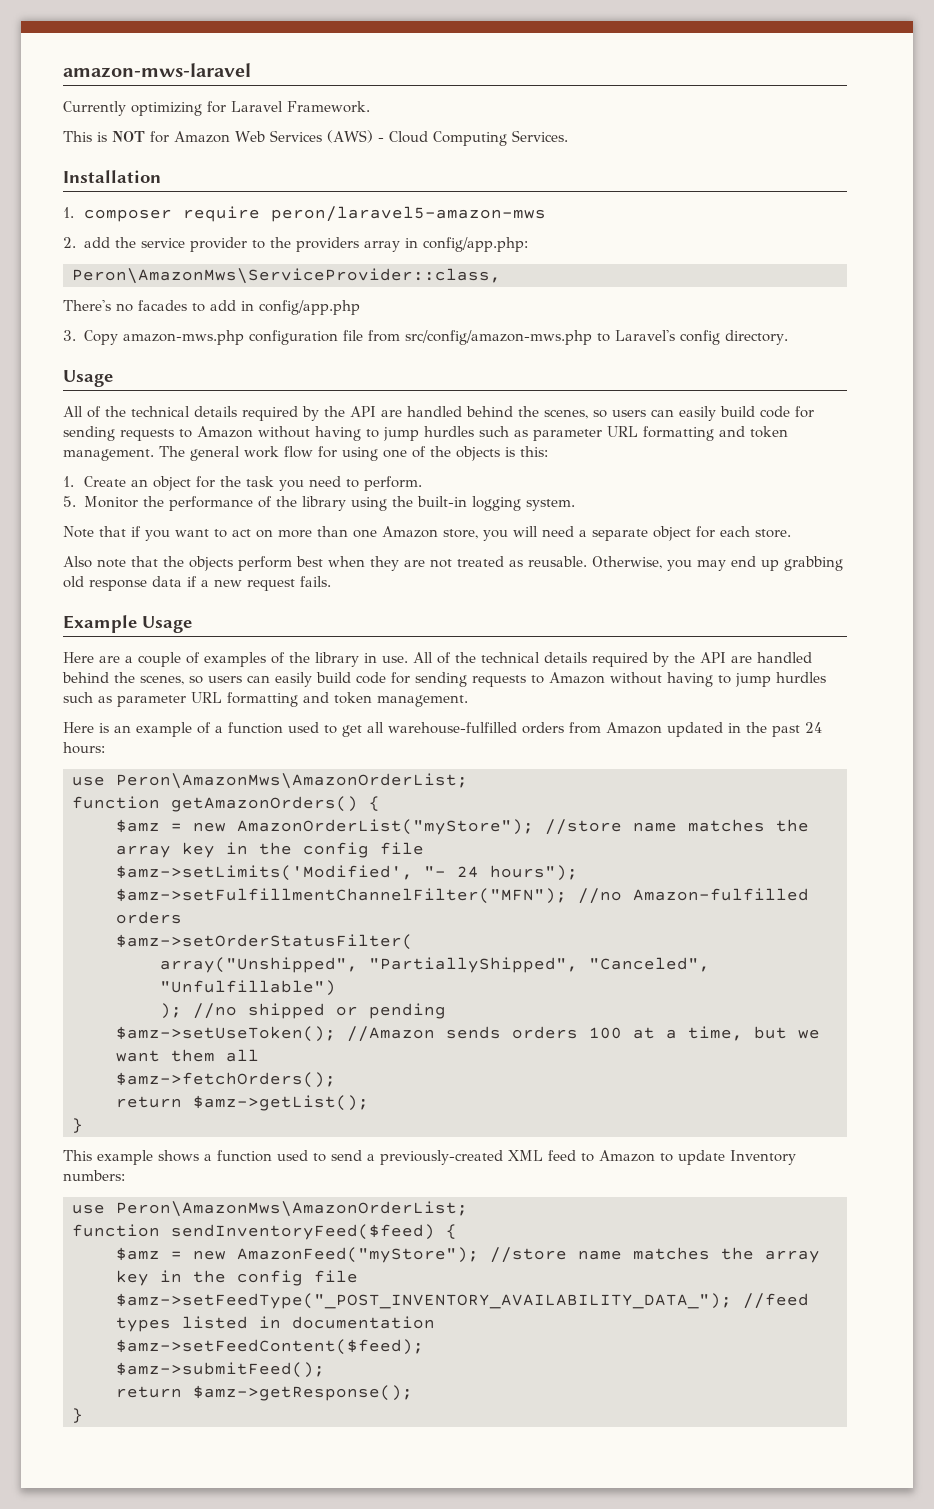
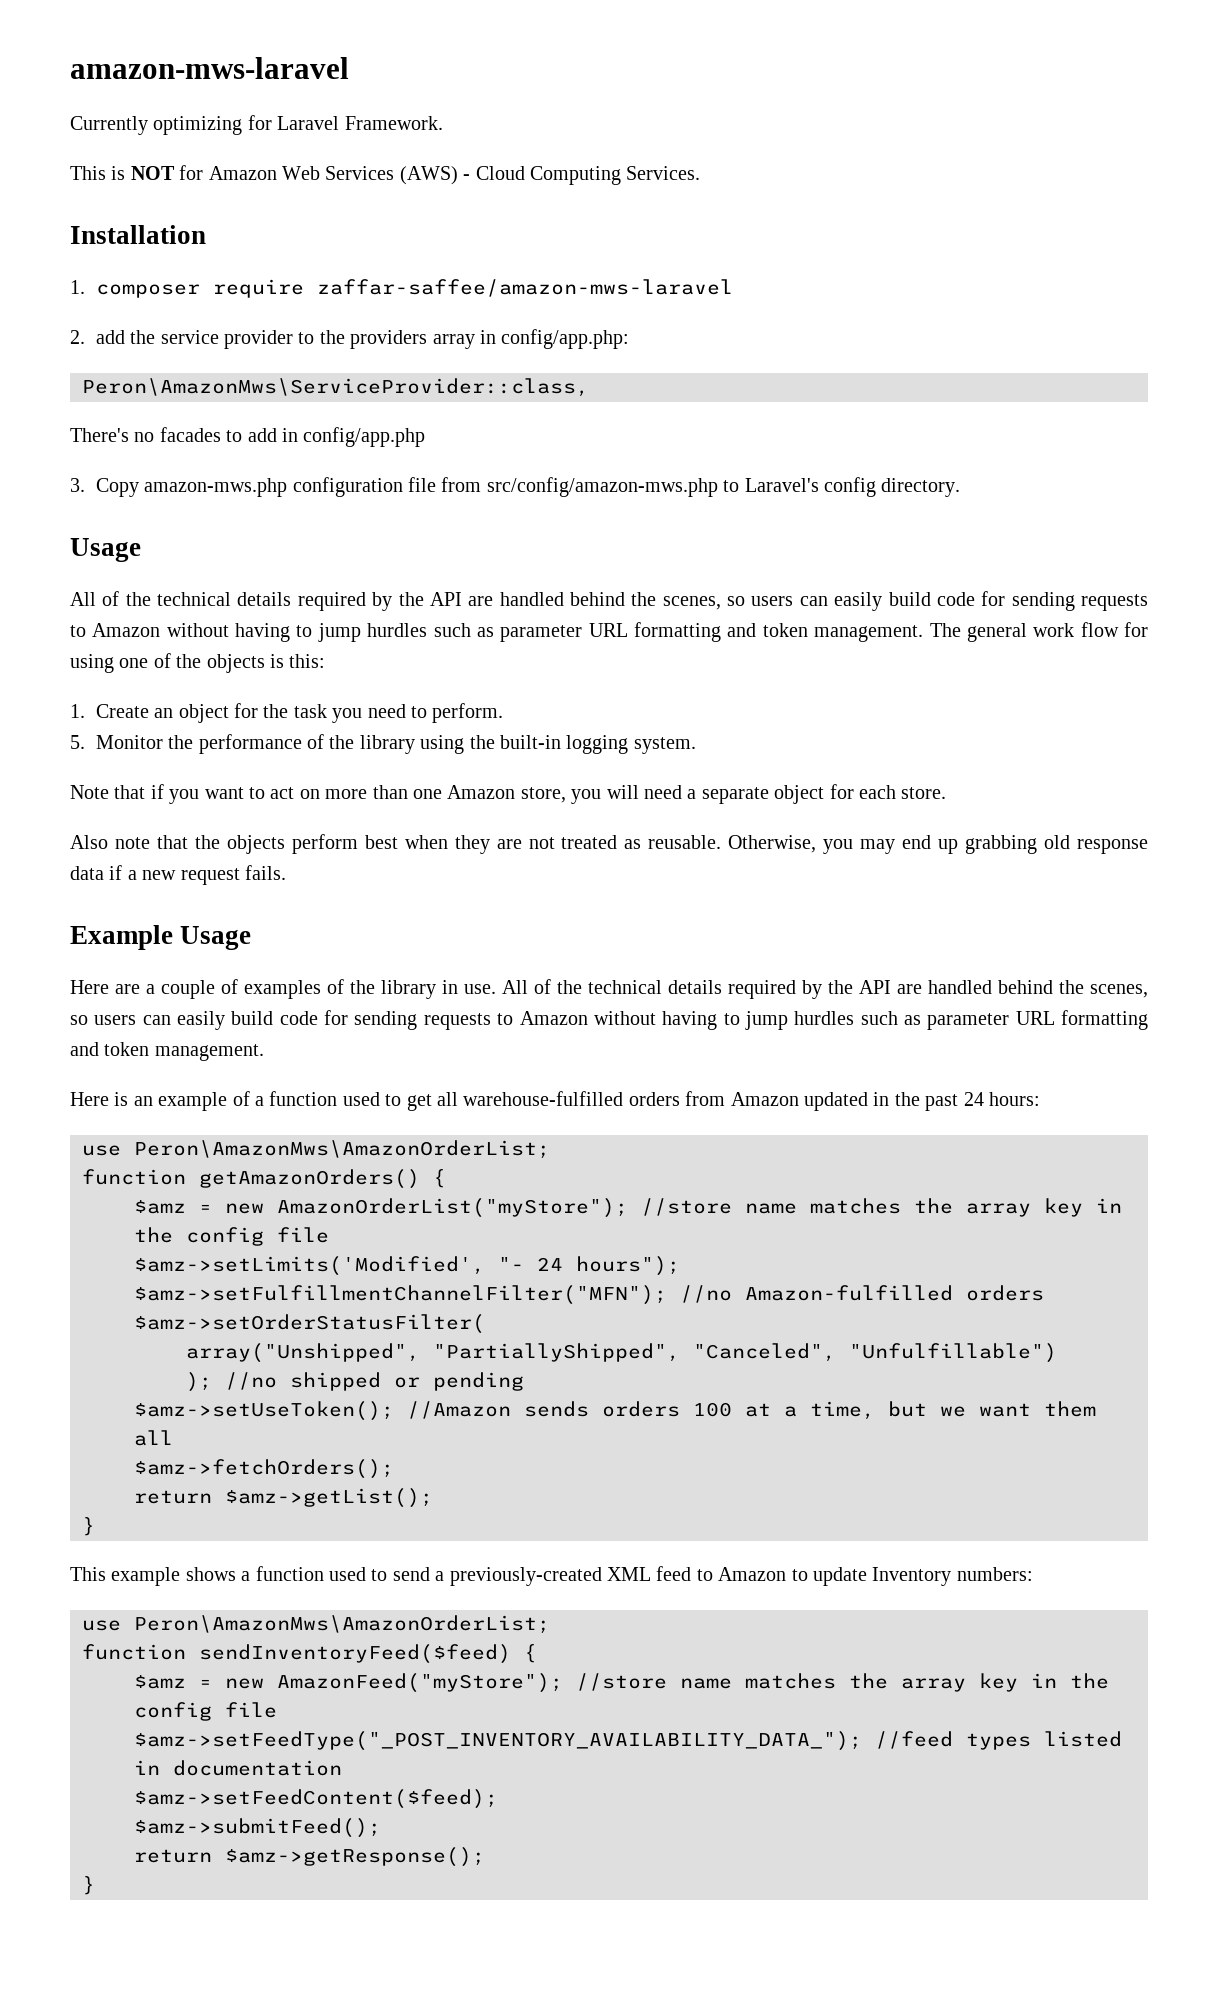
[271,206,547,222] peron/laravel5-amazon-mws -> [316,279,733,297] zaffar-saffee/amazon-mws-laravel

